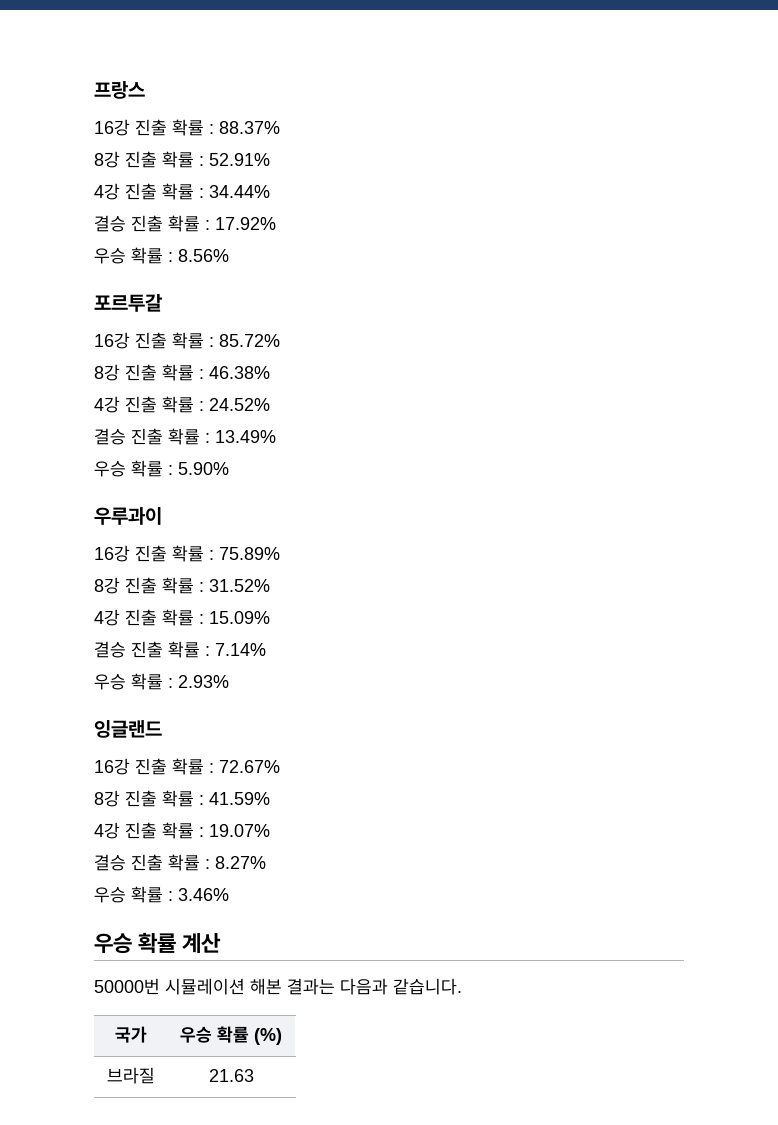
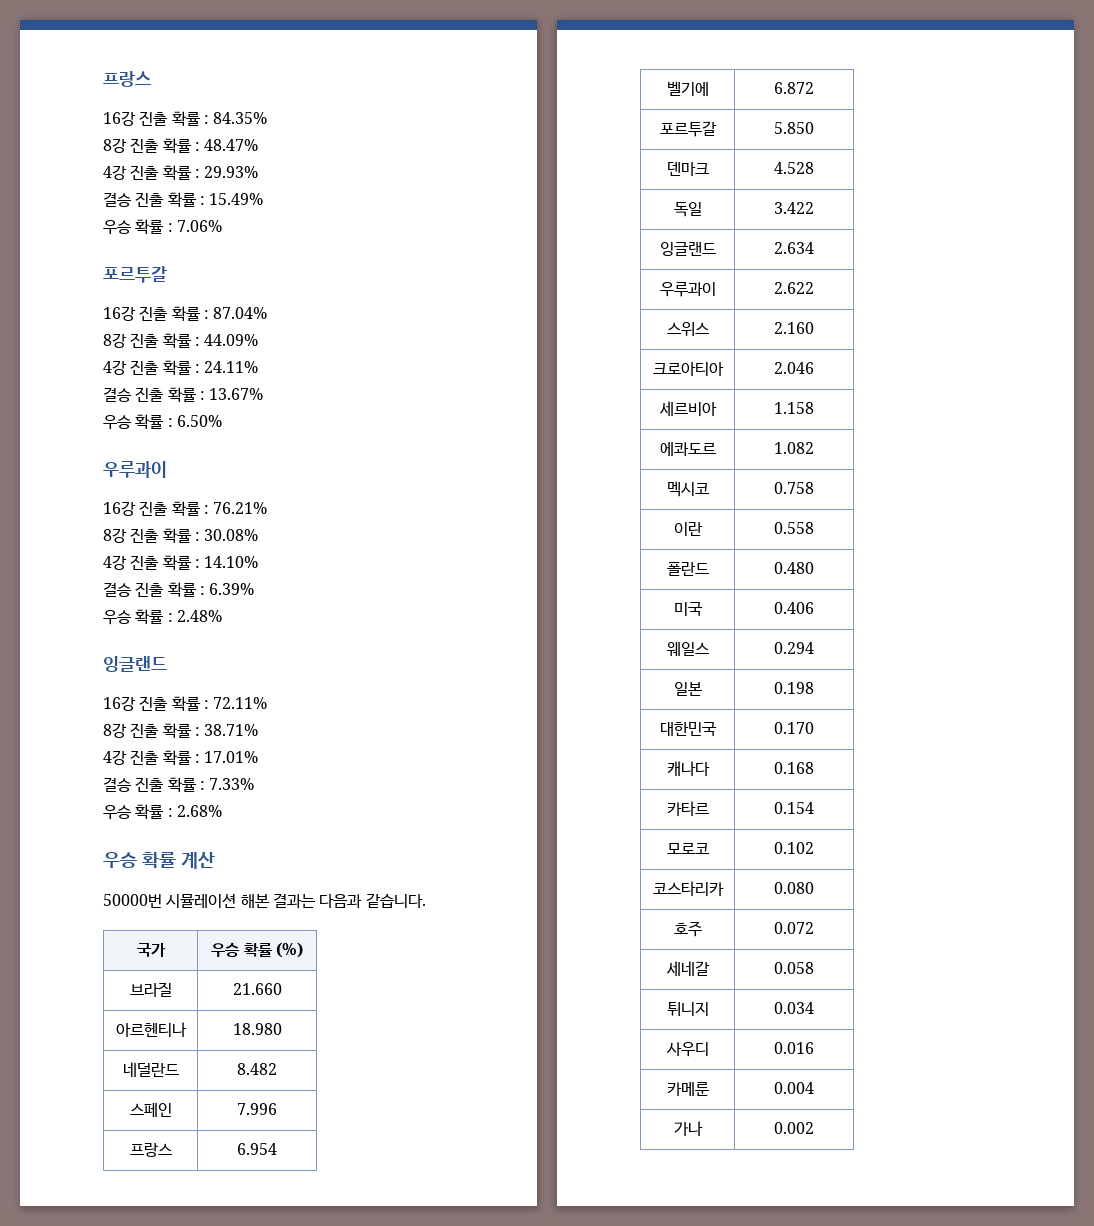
[219,121,280,134] [94,151,270,168] [94,183,270,200] [94,215,276,232] [94,247,229,264] 88.37% // 8강 진출 확률 : 52.91% // 4강 진출 확률 : 34.44% // 결승 진출 확률 : 17.92% // 우승 확률 : 8.56% -> [213,112,268,124] [103,138,259,153] [103,165,259,180] [103,192,264,207] [103,219,222,235] 84.35% // 8강 진출 확률 : 48.47% // 4강 진출 확률 : 29.93% // 결승 진출 확률 : 15.49% // 우승 확률 : 7.06%
[219,334,280,347] [94,364,270,381] [94,396,270,413] [94,428,276,445] [94,460,229,477] 85.72% // 8강 진출 확률 : 46.38% // 4강 진출 확률 : 24.52% // 결승 진출 확률 : 13.49% // 우승 확률 : 5.90% -> [213,307,268,319] [103,333,259,348] [103,360,259,375] [103,387,264,402] [103,414,222,430] 87.04% // 8강 진출 확률 : 44.09% // 4강 진출 확률 : 24.11% // 결승 진출 확률 : 13.67% // 우승 확률 : 6.50%
[219,547,280,560] [94,577,270,594] [94,609,270,626] [94,641,266,658] [94,673,229,690] 75.89% // 8강 진출 확률 : 31.52% // 4강 진출 확률 : 15.09% // 결승 진출 확률 : 7.14% // 우승 확률 : 2.93% -> [213,502,268,514] [103,528,259,543] [103,555,259,570] [103,582,255,597] [103,609,222,625] 76.21% // 8강 진출 확률 : 30.08% // 4강 진출 확률 : 14.10% // 결승 진출 확률 : 6.39% // 우승 확률 : 2.48%
[219,760,280,773] [94,790,270,807] [94,822,270,839] [94,854,266,871] [94,886,229,903] 72.67% // 8강 진출 확률 : 41.59% // 4강 진출 확률 : 19.07% // 결승 진출 확률 : 8.27% // 우승 확률 : 3.46% -> [213,697,268,709] [103,723,259,738] [103,750,259,765] [103,777,255,792] [103,804,222,820] 72.11% // 8강 진출 확률 : 38.71% // 4강 진출 확률 : 17.01% // 결승 진출 확률 : 7.33% // 우승 확률 : 2.68%
[208,1069,254,1082] 21.63 -> [232,983,282,995] [115,1022,187,1037] [232,1023,282,1035] [122,1062,179,1077] [237,1063,277,1075] [129,1103,172,1117] [237,1103,277,1115] [129,1143,172,1157] [237,1143,277,1155] [666,81,709,96] [774,82,814,94] [659,121,717,137] [774,122,814,134] [666,162,709,176] [774,162,814,174] [673,202,702,217] [774,202,814,214] [659,242,716,256] [774,242,814,254] [659,282,716,297] [774,282,814,294] [666,322,709,336] [774,322,814,334] [652,362,724,376] [774,362,814,374] [658,401,717,416] [774,402,814,414] [659,442,716,456] [774,442,814,454] [666,481,709,497] [774,482,814,494] [673,522,703,536] [774,522,814,534] [666,562,709,576] [774,562,814,574] [673,602,703,616] [774,602,814,614] [666,642,709,657] [774,642,814,654] [673,682,703,696] [774,682,814,694] [659,721,717,736] [774,722,814,734] [666,761,710,776] [774,762,814,774] [666,801,709,816] [774,802,814,814] [666,843,709,854] [774,842,814,854] [652,881,724,896] [774,882,814,894] [673,921,702,937] [774,922,814,934] [665,961,710,976] [774,962,814,974] [666,1002,709,1016] [774,1002,814,1014] [665,1042,709,1057] [774,1042,814,1054] [666,1082,710,1096] [774,1082,814,1094] [673,1121,703,1136] [774,1122,814,1134] 21.660 // 아르헨티나 | 18.980 // 네덜란드 | 8.482 // 스페인 | 7.996 // 프랑스 | 6.954 // 벨기에 | 6.872 // 포르투갈 | 5.850 // 덴마크 | 4.528 // 독일 | 3.422 // 잉글랜드 | 2.634 // 우루과이 | 2.622 // 스위스 | 2.160 // 크로아티아 | 2.046 // 세르비아 | 1.158 // 에콰도르 | 1.082 // 멕시코 | 0.758 // 이란 | 0.558 // 폴란드 | 0.480 // 미국 | 0.406 // 웨일스 | 0.294 // 일본 | 0.198 // 대한민국 | 0.170 // 캐나다 | 0.168 // 카타르 | 0.154 // 모로코 | 0.102 // 코스타리카 | 0.080 // 호주 | 0.072 // 세네갈 | 0.058 // 튀니지 | 0.034 // 사우디 | 0.016 // 카메룬 | 0.004 // 가나 | 0.002

